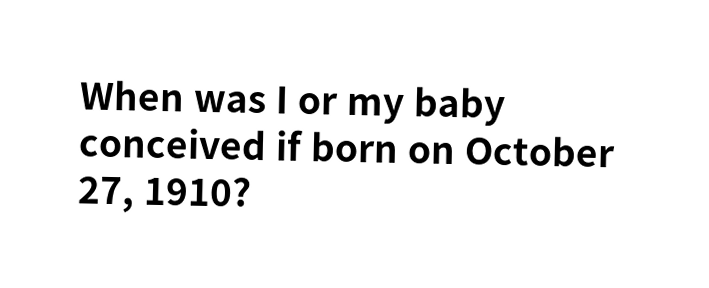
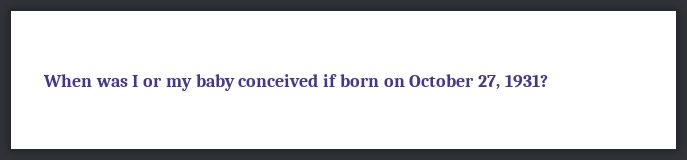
[142,175,252,207] 1910? -> [504,74,548,88] 1931?

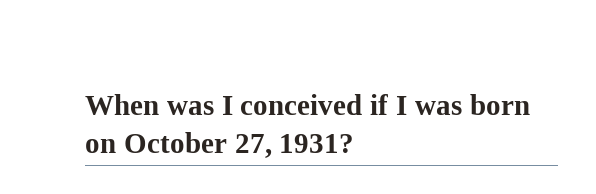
[143,74,338,91] or my baby conceived if -> [240,94,462,115] conceived if I was

